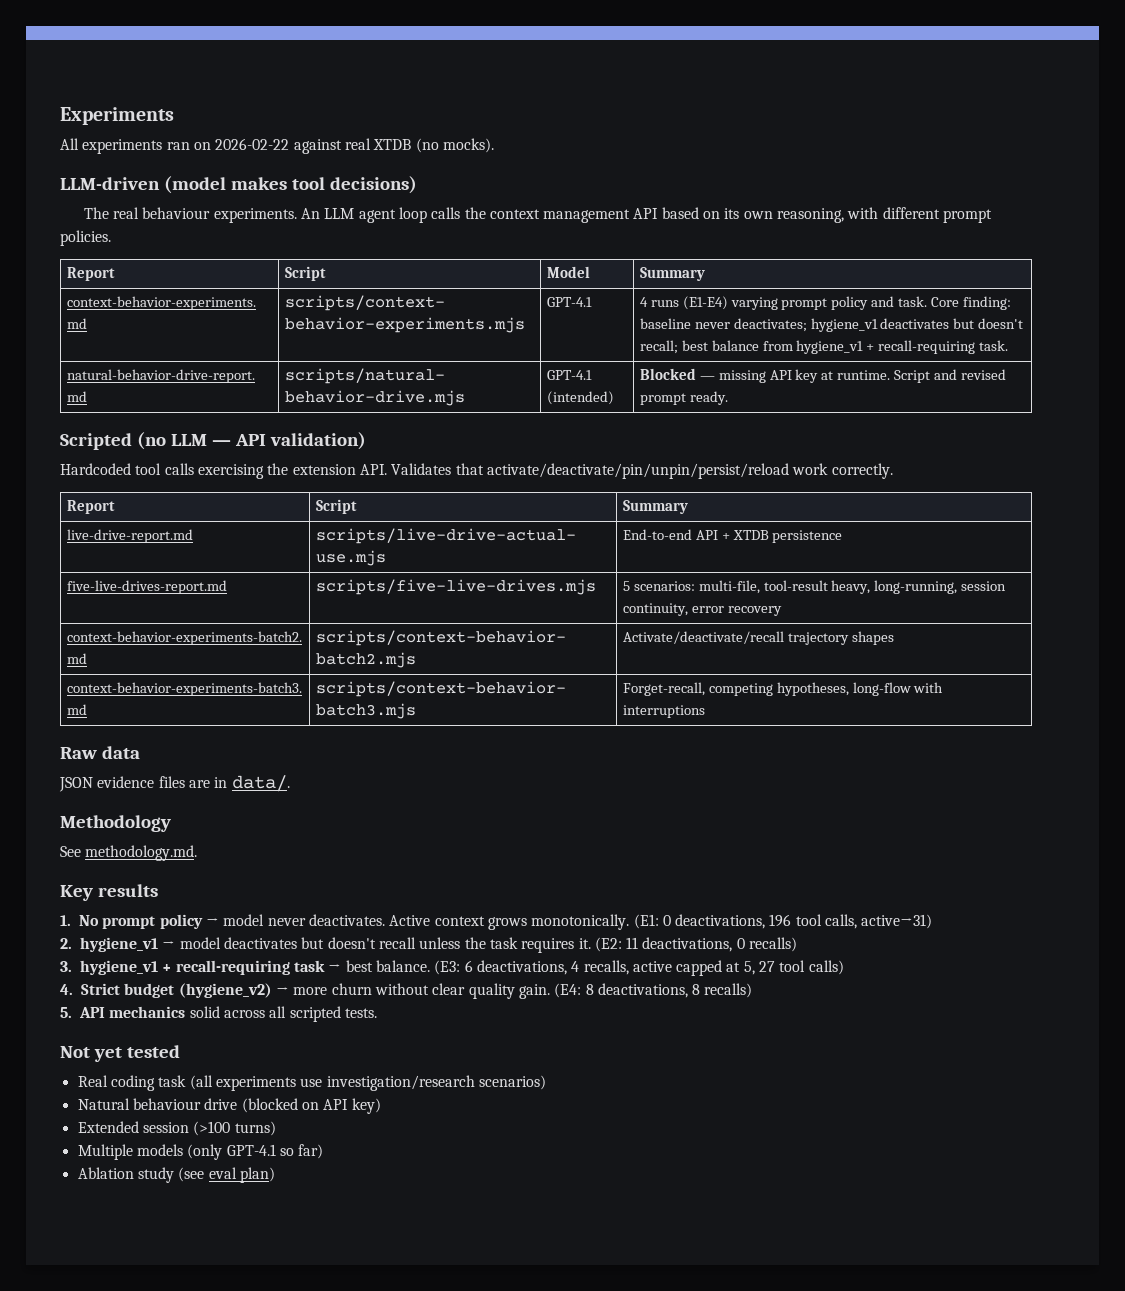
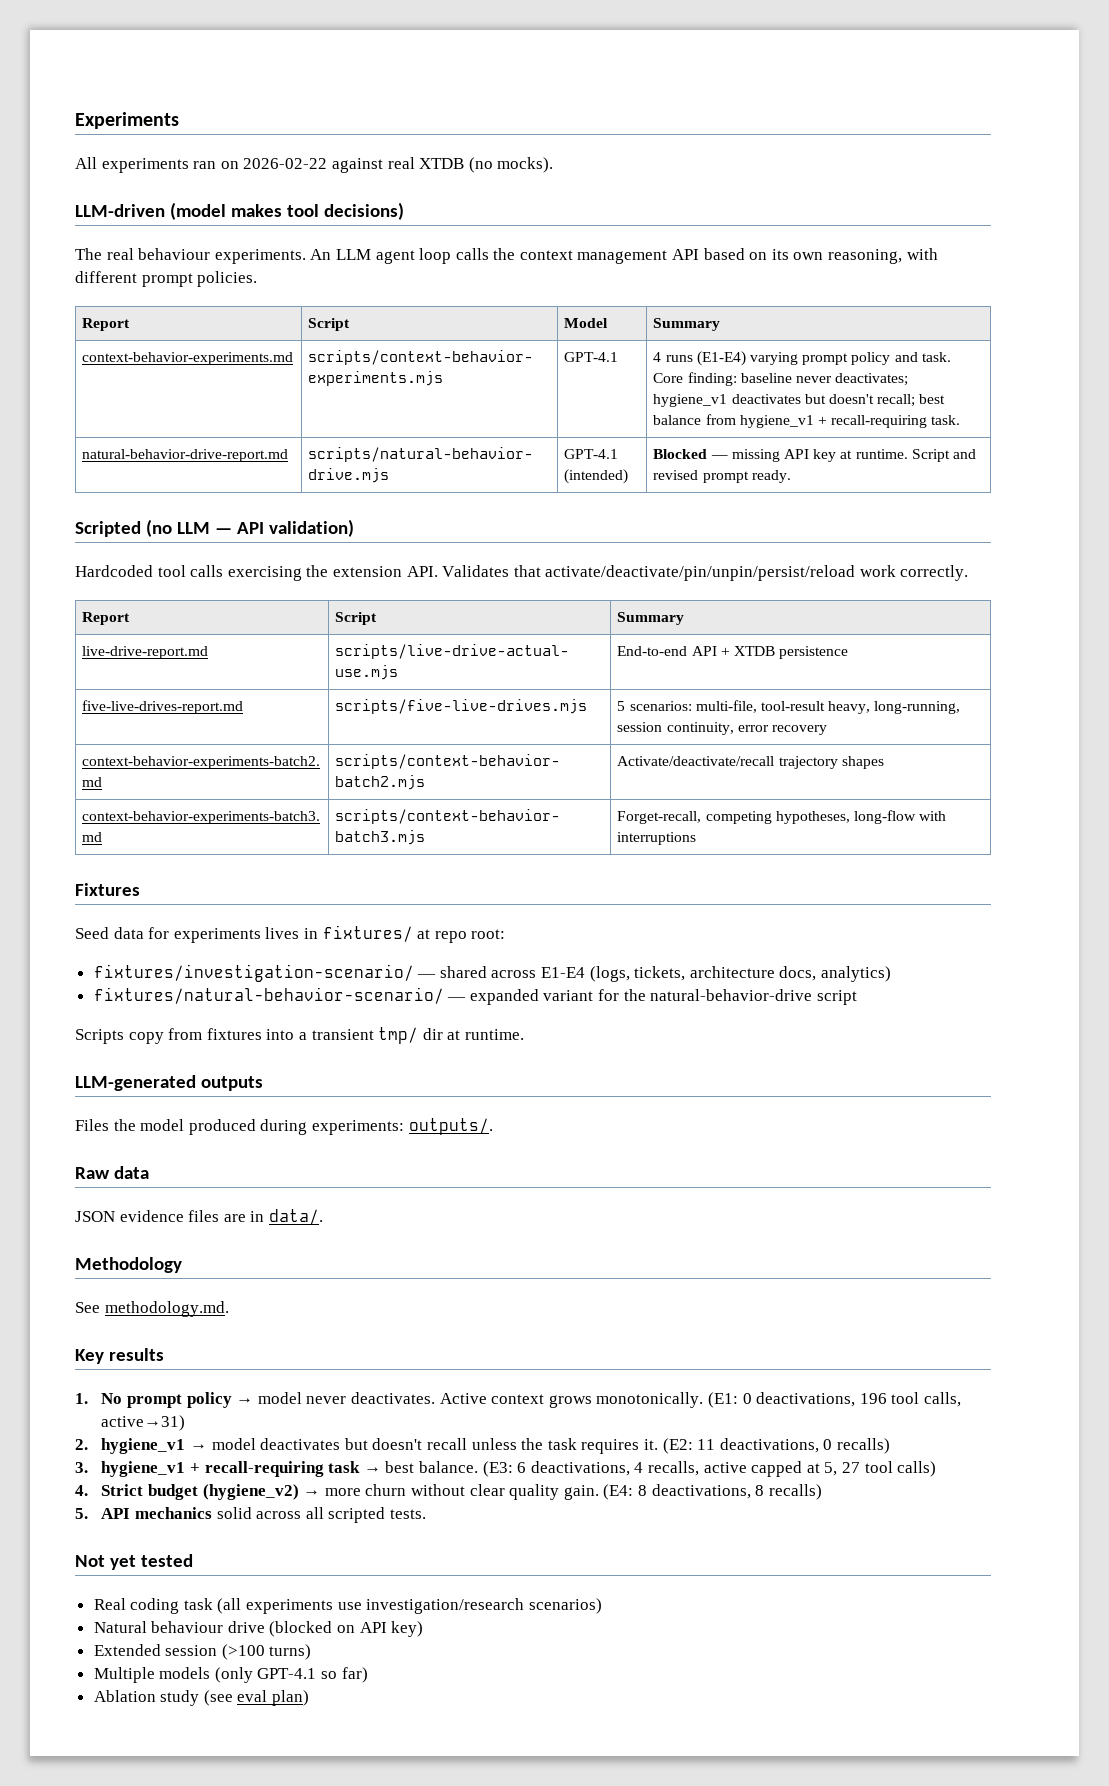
(705, 711) none -> [75,883,140,896] [75,925,506,943] [93,964,892,982] [93,987,857,1005] [75,1027,524,1044] [75,1075,263,1091] [75,1118,493,1135] // Fixtures // Seed data for experiments lives in fixtures/ at repo root: // fixtures/investigation-scenario/ — shared across E1-E4 (logs, tickets, architecture docs, analytics) // fixtures/natural-behavior-scenario/ — expanded variant for the natural-behavior-drive script // Scripts copy from fixtures into a transient tmp/ dir at runtime. // LLM-generated outputs // Files the model produced during experiments: outputs/.

